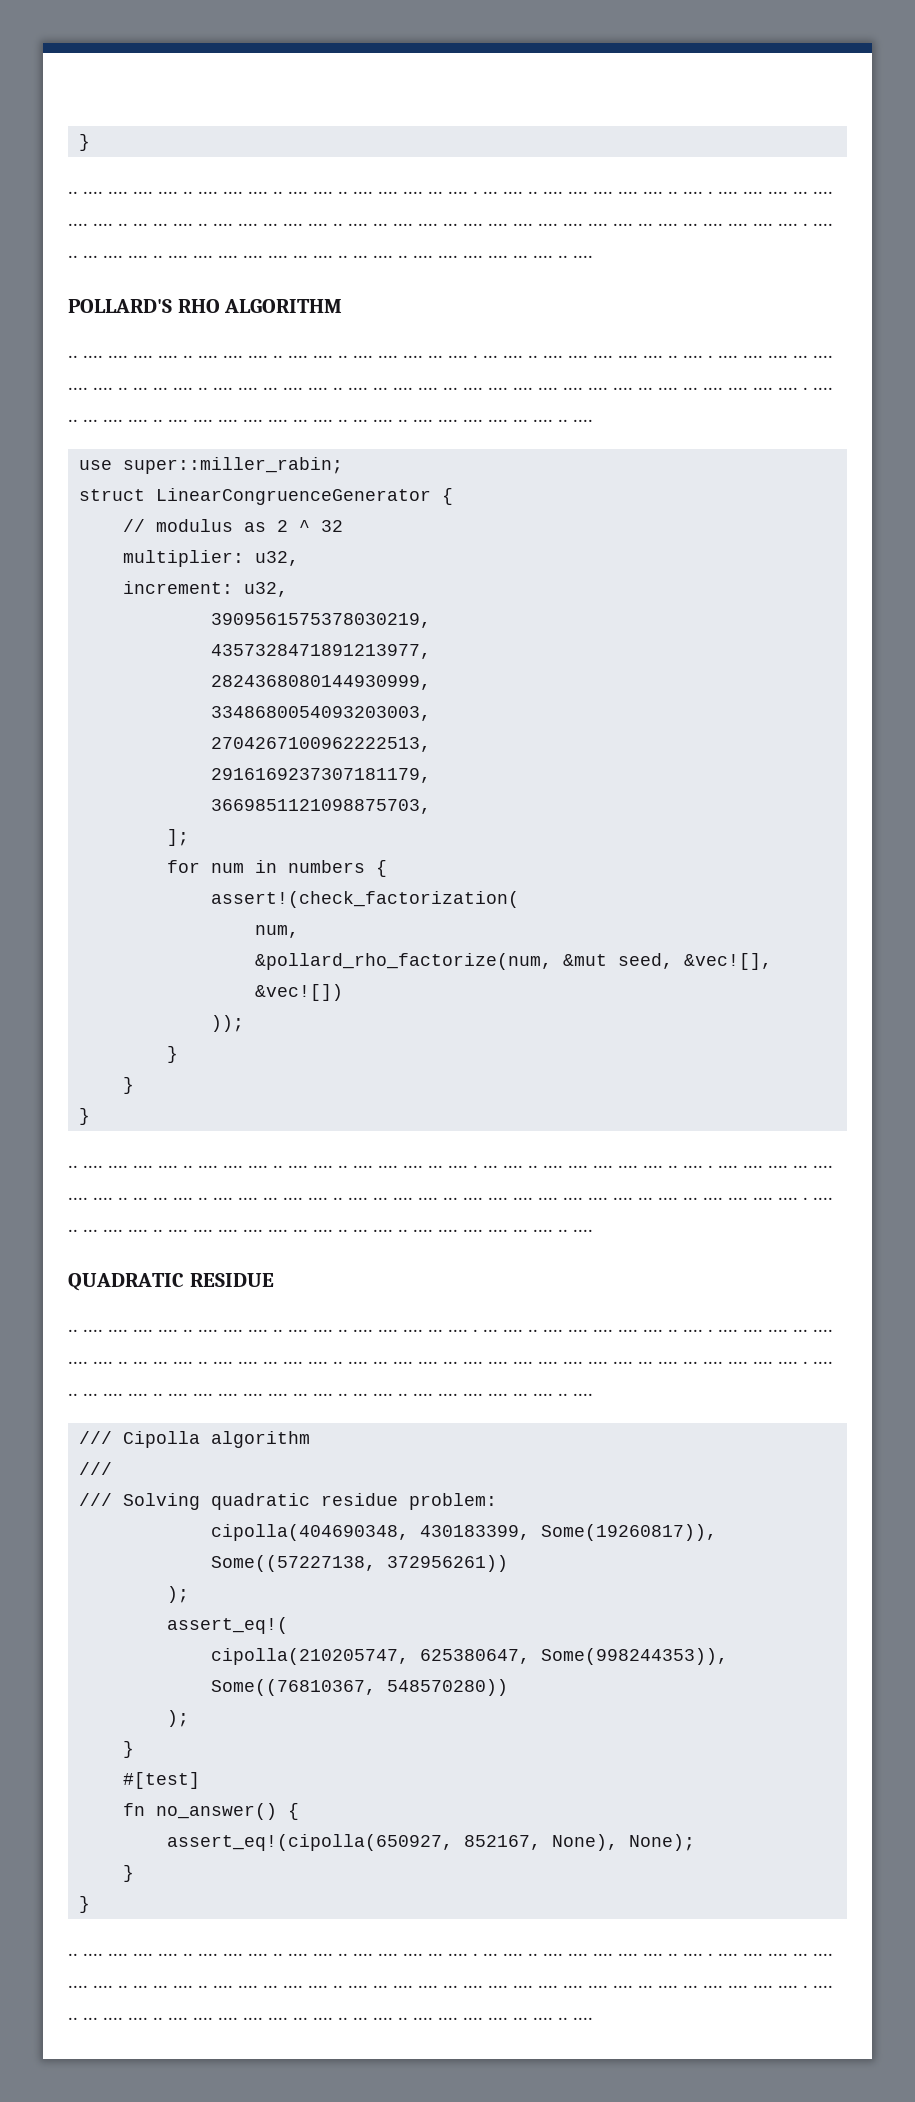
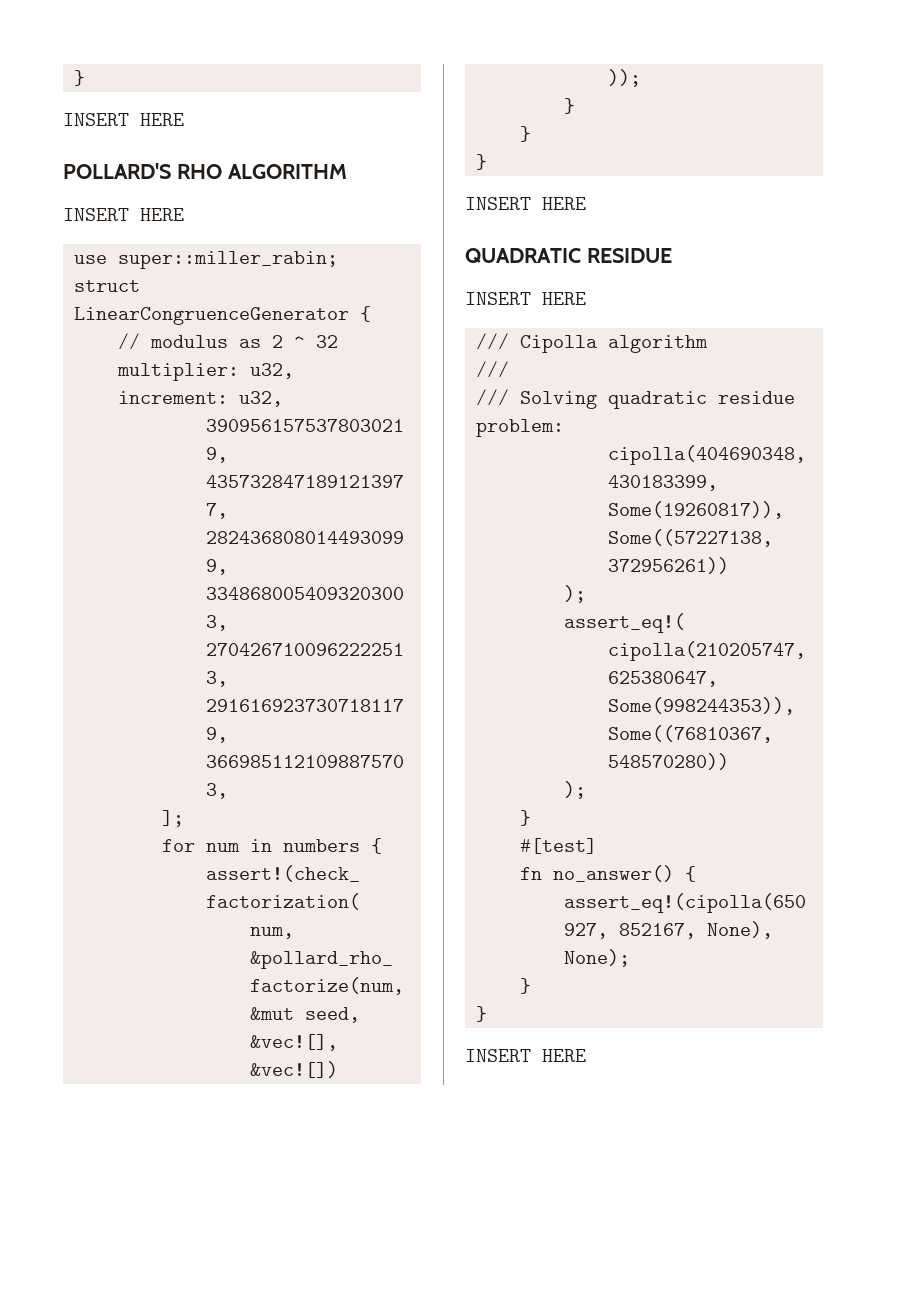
[79,134,91,151] [68,191,833,194] [68,223,833,226] [68,255,593,258] [68,299,343,313] [68,355,833,358] [68,387,833,390] [68,419,593,422] } // .. .... .... .... .... .. .... .... .... .. .... .... .. .... .... .... ... .... . ... .... .. .... .... .... .... .... .. .... . .... .... .... ... .... .... .... .. ... ... .... .. .... .... ... .... .... .. .... ... .... .... ... .... .... .... .... .... .... .... ... .... ... .... .... .... .... . .... .. ... .... .... .. .... .... .... .... .... ... .... .. ... .... .. .... .... .... .... ... .... .. .... // POLLARD'S RHO ALGORITHM // .. .... .... .... .... .. .... .... .... .. .... .... .. .... .... .... ... .... . ... .... .. .... .... .... .... .... .. .... . .... .... .... ... .... .... .... .. ... ... .... .. .... .... ... .... .... .. .... ... .... .... ... .... .... .... .... .... .... .... ... .... ... .... .... .... .... . .... .. ... .... .... .. .... .... .... .... .... ... .... .. ... .... .. .... .... .... .... ... .... .. .... -> [74,70,86,86] [63,113,184,126] [63,163,347,179] [63,208,184,221] } // INSERT HERE // POLLARD'S RHO ALGORITHM // INSERT HERE
[68,1165,833,1168] [68,1197,833,1200] [68,1229,593,1232] [68,1273,274,1291] [68,1329,833,1332] [68,1361,833,1364] [68,1393,593,1396] .. .... .... .... .... .. .... .... .... .. .... .... .. .... .... .... ... .... . ... .... .. .... .... .... .... .... .. .... . .... .... .... ... .... .... .... .. ... ... .... .. .... .... ... .... .... .. .... ... .... .... ... .... .... .... .... .... .... .... ... .... ... .... .... .... .... . .... .. ... .... .... .. .... .... .... .... .... ... .... .. ... .... .. .... .... .... .... ... .... .. .... // QUADRATIC RESIDUE // .. .... .... .... .... .. .... .... .... .. .... .... .. .... .... .... ... .... . ... .... .. .... .... .... .... .... .. .... . .... .... .... ... .... .... .... .. ... ... .... .. .... .... ... .... .... .. .... ... .... .... ... .... .... .... .... .... .... .... ... .... ... .... .... .... .... . .... .. ... .... .... .. .... .... .... .... .... ... .... .. ... .... .. .... .... .... .... ... .... .. .... -> [465,197,586,210] [465,248,672,263] [465,292,586,305] INSERT HERE // QUADRATIC RESIDUE // INSERT HERE
[68,1953,833,1956] [68,1985,833,1988] [68,2017,593,2020] .. .... .... .... .... .. .... .... .... .. .... .... .. .... .... .... ... .... . ... .... .. .... .... .... .... .... .. .... . .... .... .... ... .... .... .... .. ... ... .... .. .... .... ... .... .... .. .... ... .... .... ... .... .... .... .... .... .... .... ... .... ... .... .... .... .... . .... .. ... .... .... .. .... .... .... .... .... ... .... .. ... .... .. .... .... .... .... ... .... .. .... -> [465,1049,586,1062] INSERT HERE

